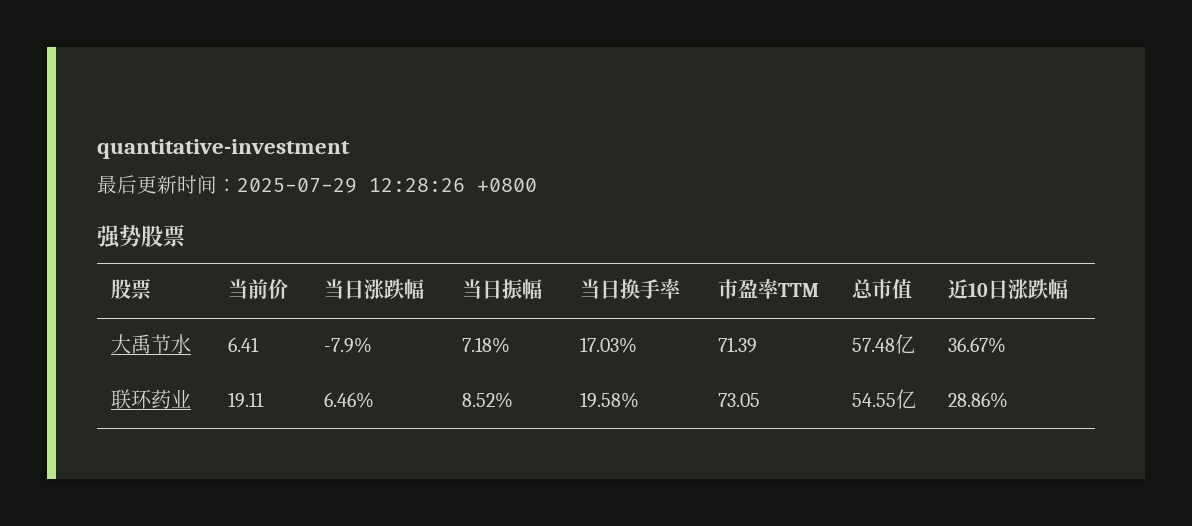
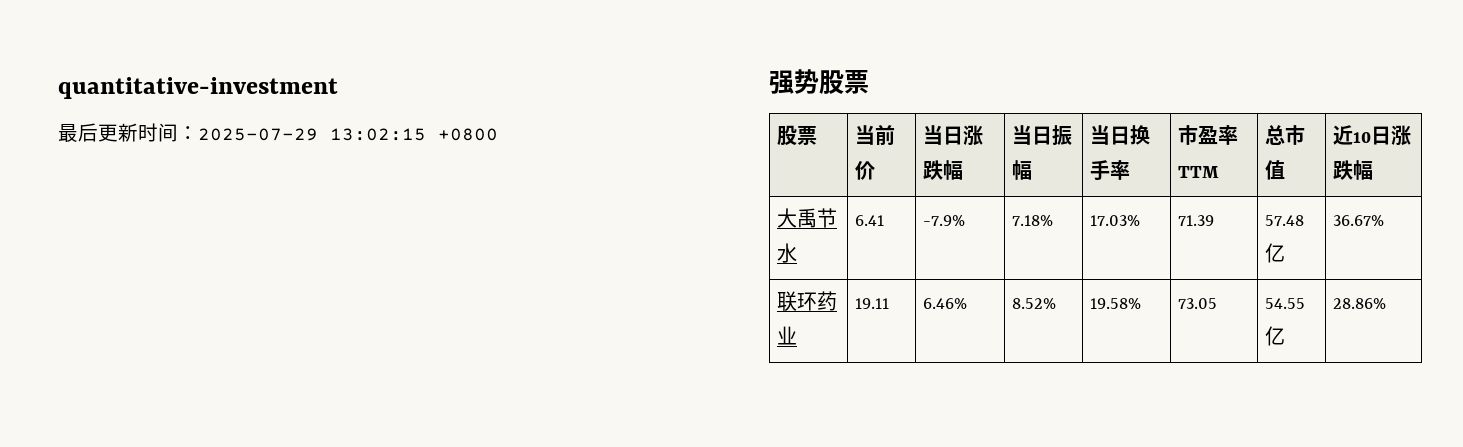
[369,178,465,192] 12:28:26 -> [330,128,426,141] 13:02:15

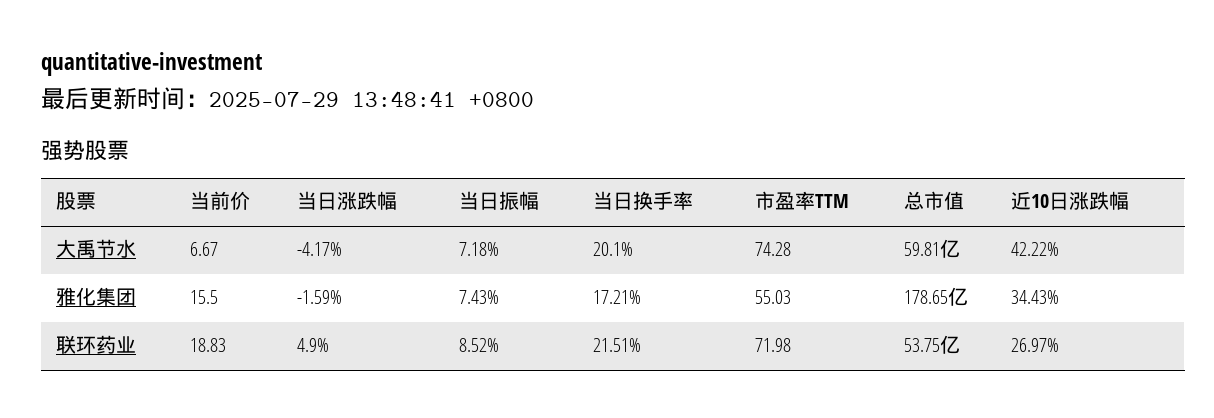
[330,128,426,141] 13:02:15 -> [352,91,456,107] 13:48:41
[855,215,885,226] [923,215,966,226] 6.41 | -7.9% -> [190,242,219,256] [297,242,343,256] 6.67 | -4.17%
[1090,215,1141,226] [1178,215,1215,226] [1265,215,1305,226] [1265,243,1286,263] [1333,215,1385,226] 17.03% | 71.39 | 57.48亿 | 36.67% -> [593,242,634,256] [755,242,792,256] [904,239,961,258] [1011,242,1060,256] [56,287,137,306] [190,290,219,304] [297,290,343,304] [459,290,500,304] [593,290,642,304] [755,290,792,304] [904,287,969,306] [1011,290,1060,304] 20.1% | 74.28 | 59.81亿 | 42.22% // 雅化集团 | 15.5 | -1.59% | 7.43% | 17.21% | 55.03 | 178.65亿 | 34.43%
[855,298,890,309] [923,298,968,309] 19.11 | 6.46% -> [190,338,227,352] [297,338,330,352] 18.83 | 4.9%
[1090,298,1142,309] [1178,298,1218,309] [1265,298,1306,309] [1265,326,1286,346] [1333,298,1387,309] 19.58% | 73.05 | 54.55亿 | 28.86% -> [593,338,642,352] [755,338,792,352] [904,335,961,354] [1011,338,1060,352] 21.51% | 71.98 | 53.75亿 | 26.97%

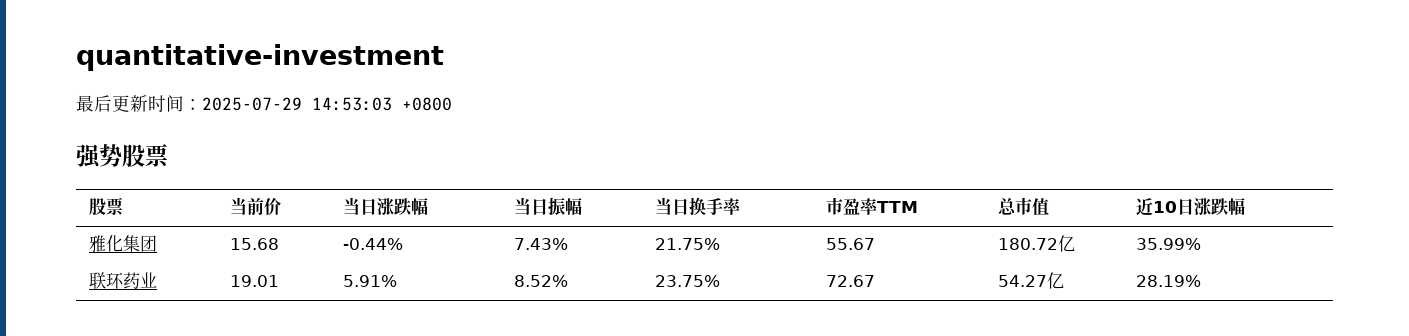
[352,91,456,107] 13:48:41 -> [312,97,392,111] 14:53:03
[56,239,137,258] [190,242,219,256] [297,242,343,256] [459,242,500,256] [593,242,634,256] [755,242,792,256] [904,239,961,258] [1011,242,1060,256] // 大禹节水 | 6.67 | -4.17% | 7.18% | 20.1% | 74.28 | 59.81亿 | 42.22% -> (1245, 206) none
[190,290,219,304] [297,290,343,304] 15.5 | -1.59% -> [229,238,279,250] [342,238,403,250] 15.68 | -0.44%
[593,290,642,304] [755,290,792,304] [904,287,969,306] [1011,290,1060,304] 17.21% | 55.03 | 178.65亿 | 34.43% -> [654,238,720,250] [825,238,875,250] [997,235,1075,252] [1135,238,1201,250] 21.75% | 55.67 | 180.72亿 | 35.99%
[190,338,227,352] [297,338,330,352] 18.83 | 4.9% -> [229,275,279,287] [342,275,397,287] 19.01 | 5.91%
[593,338,642,352] [755,338,792,352] [904,335,961,354] [1011,338,1060,352] 21.51% | 71.98 | 53.75亿 | 26.97% -> [654,275,720,287] [825,275,875,287] [997,272,1064,289] [1135,275,1201,287] 23.75% | 72.67 | 54.27亿 | 28.19%

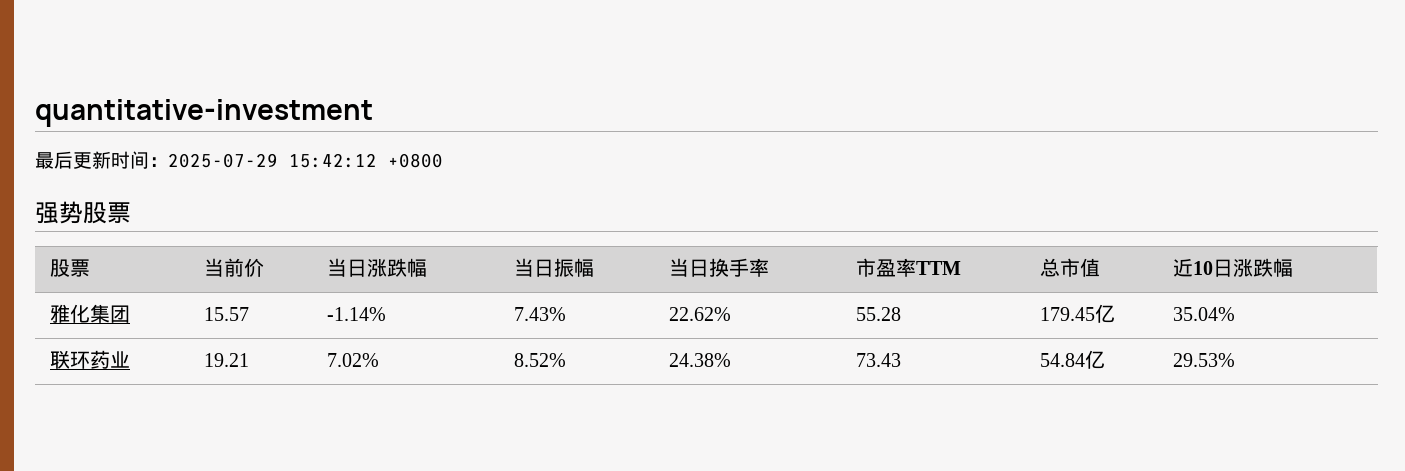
[312,97,392,111] 14:53:03 -> [289,153,377,168] 15:42:12
[229,238,279,250] [342,238,403,250] 15.68 | -0.44% -> [203,307,249,321] [326,307,386,321] 15.57 | -1.14%
[654,238,720,250] [825,238,875,250] [997,235,1075,252] [1135,238,1201,250] 21.75% | 55.67 | 180.72亿 | 35.99% -> [668,307,731,321] [855,307,901,321] [1039,304,1115,323] [1172,307,1235,321] 22.62% | 55.28 | 179.45亿 | 35.04%
[229,275,279,287] [342,275,397,287] 19.01 | 5.91% -> [203,353,249,367] [326,353,379,367] 19.21 | 7.02%
[654,275,720,287] [825,275,875,287] [997,272,1064,289] [1135,275,1201,287] 23.75% | 72.67 | 54.27亿 | 28.19% -> [668,353,731,367] [855,353,901,367] [1039,350,1105,369] [1172,353,1235,367] 24.38% | 73.43 | 54.84亿 | 29.53%

